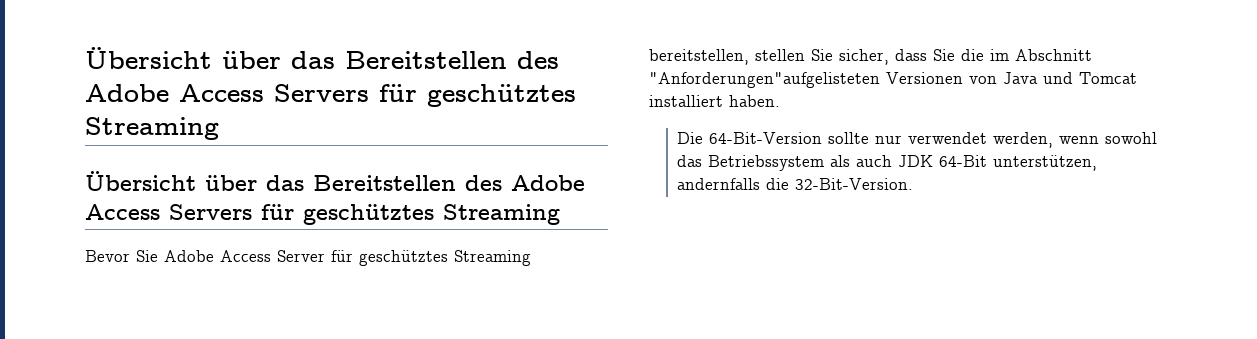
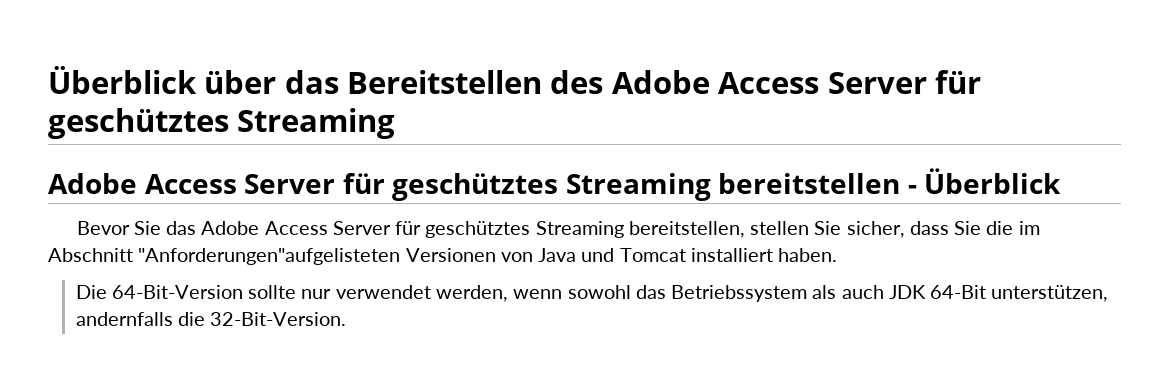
[85,47,559,69] [85,84,576,107] [85,117,219,140] [85,171,585,191] [85,204,560,225] Übersicht über das Bereitstellen des Adobe Access Servers für geschütztes Streaming // Übersicht über das Bereitstellen des Adobe Access Servers für geschütztes Streaming -> [48,65,981,94] [48,108,396,139] [48,168,1062,201] Überblick über das Bereitstellen des Adobe Access Server für geschütztes Streaming // Adobe Access Server für geschütztes Streaming bereitstellen - Überblick
(158, 256) none -> [166,221,197,235] das

